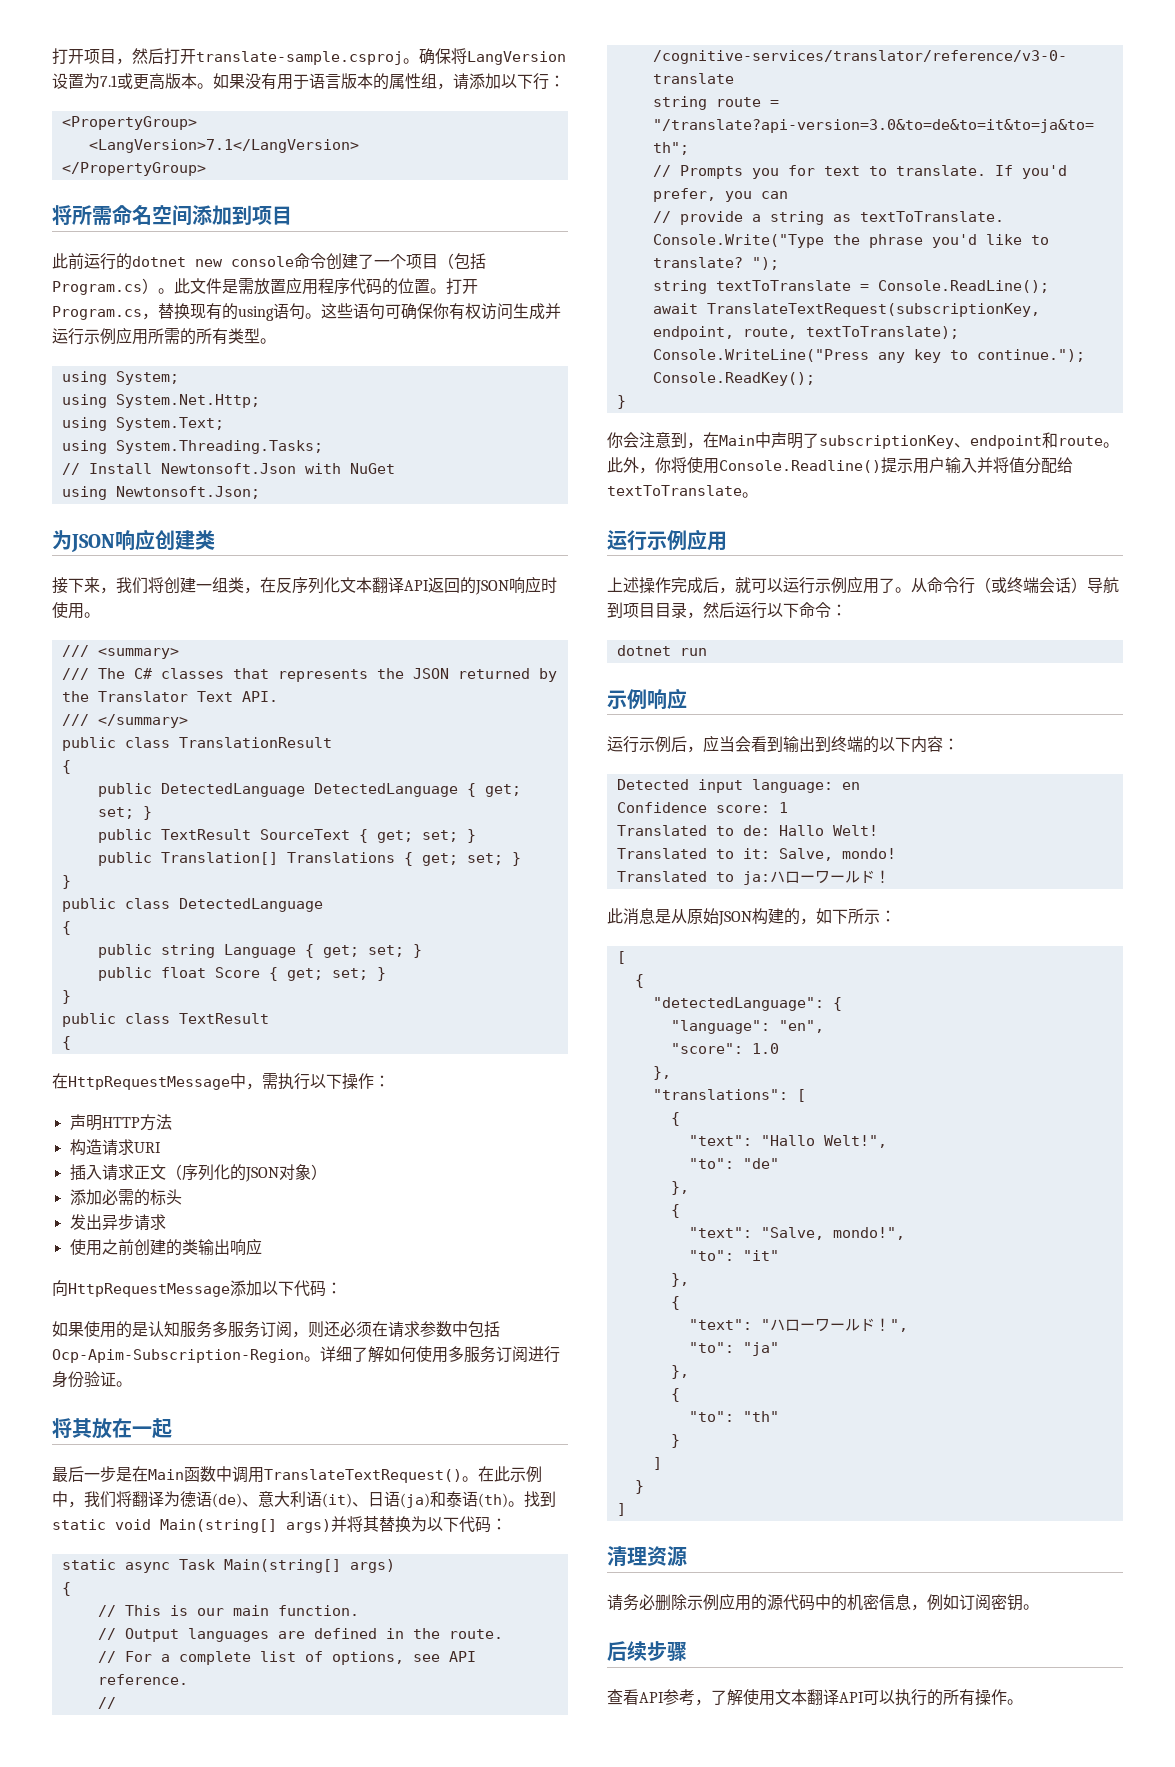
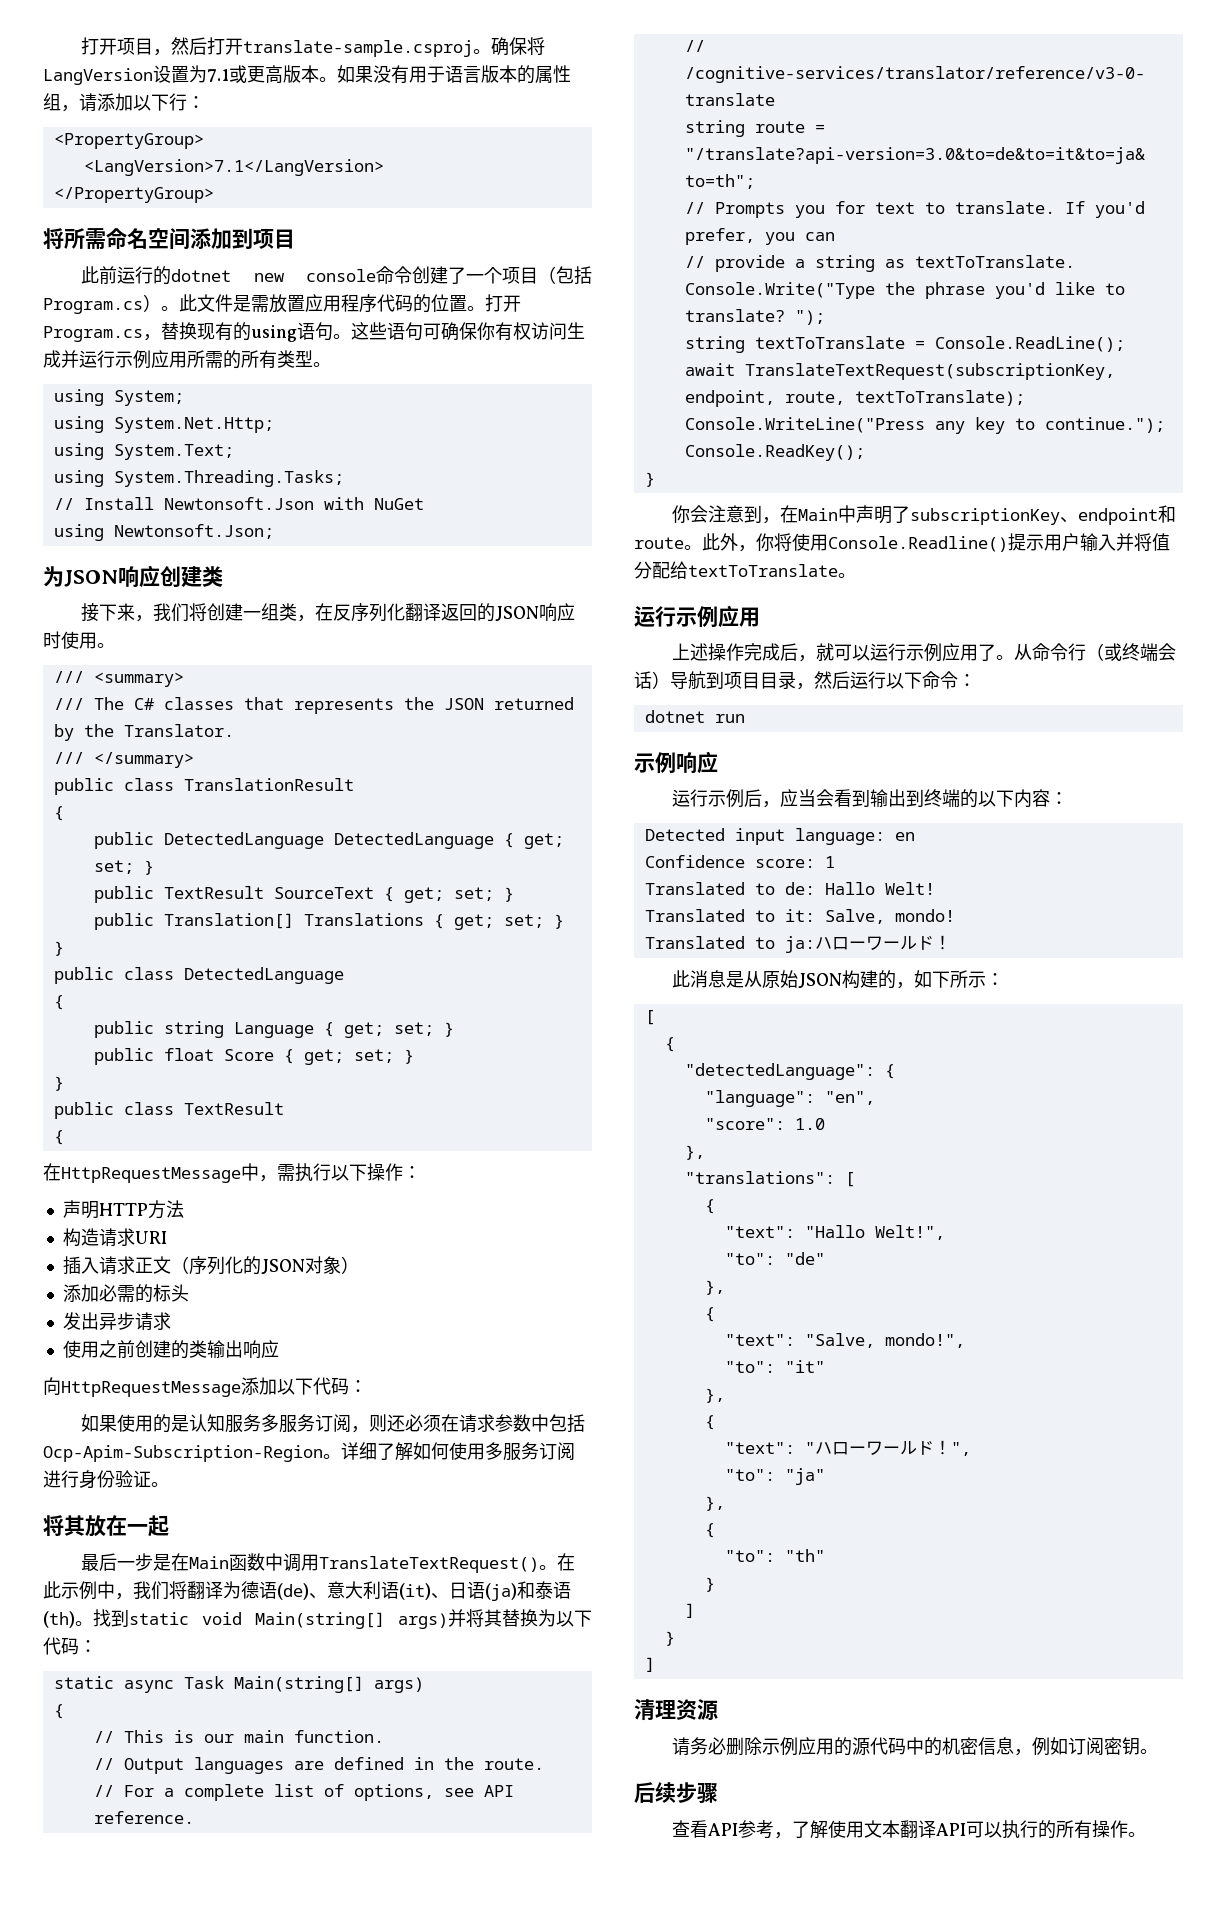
[340,577,429,593] 文本翻译API -> [405,603,442,621] 翻译
[97,691,278,702] Translator Text API. -> [123,724,234,737] Translator.

